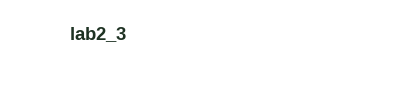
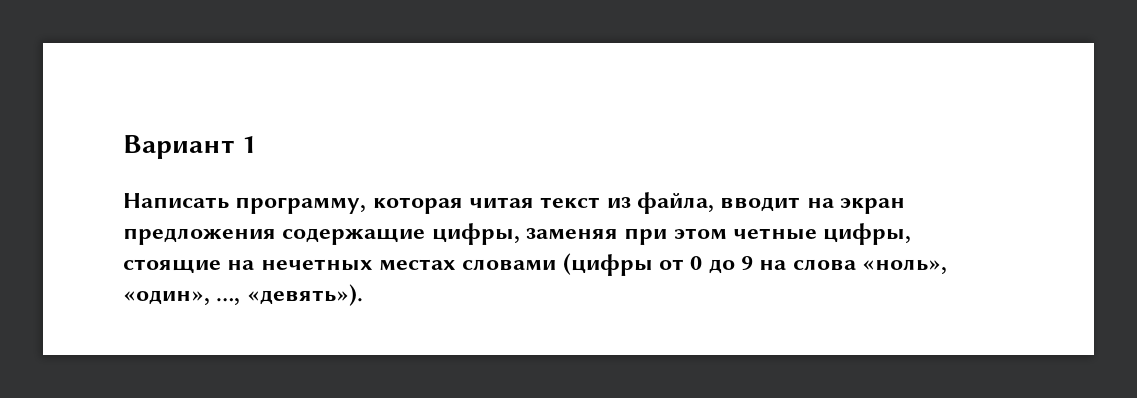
[70,27,126,42] lab2_3 -> [123,135,257,159] [123,192,906,214] [123,223,912,245] [123,253,948,276] [123,284,363,306] Вариант 1 // Написать программу, которая читая текст из файла, вводит на экран предложения содержащие цифры, заменяя при этом четные цифры, стоящие на нечетных местах словами (цифры от 0 до 9 на слова «ноль», «один», …, «девять»).

